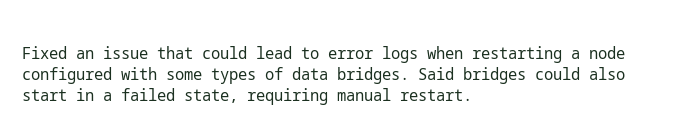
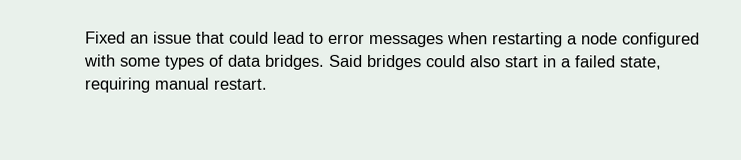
[382,46,418,63] logs -> [369,34,444,48] messages

